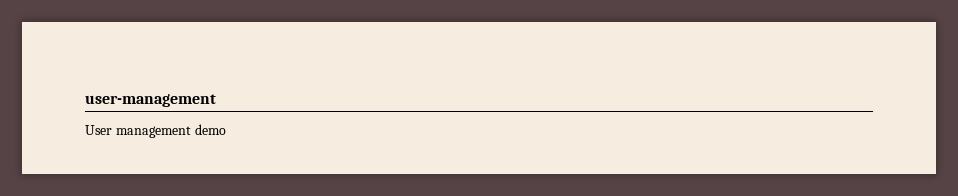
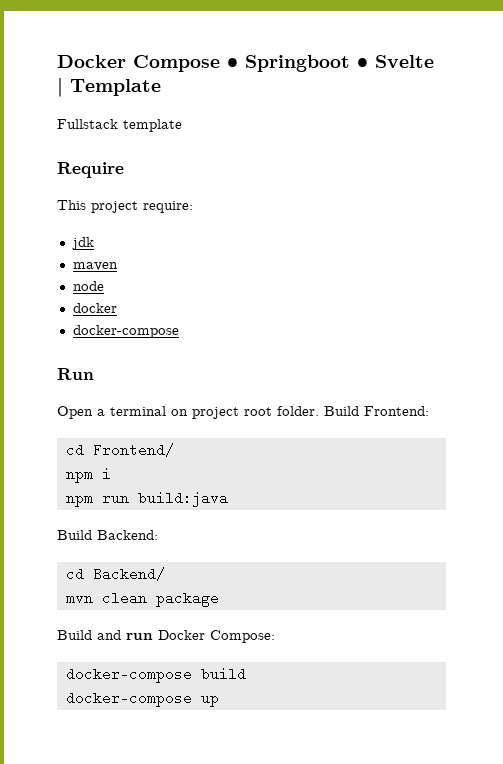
[85,94,216,107] [85,124,226,138] user-management // User management demo -> [57,55,434,72] [57,77,161,97] [57,119,182,132] [57,162,124,178] [57,200,193,213] [71,237,94,250] [72,262,118,271] [72,281,104,291] [72,303,117,313] [72,325,179,338] [57,368,94,380] [57,406,429,419] [65,443,174,457] [65,468,111,483] [65,491,228,507] [57,530,158,540] [65,567,165,581] [65,591,219,607] [57,630,275,643] [65,667,246,683] [65,691,219,707] Docker Compose • Springboot • Svelte | Template // Fullstack template // Require // This project require: // jdk // maven // node // docker // docker-compose // Run // Open a terminal on project root folder. Build Frontend: // cd Frontend/ // npm i // npm run build:java // Build Backend: // cd Backend/ // mvn clean package // Build and run Docker Compose: // docker-compose build // docker-compose up

